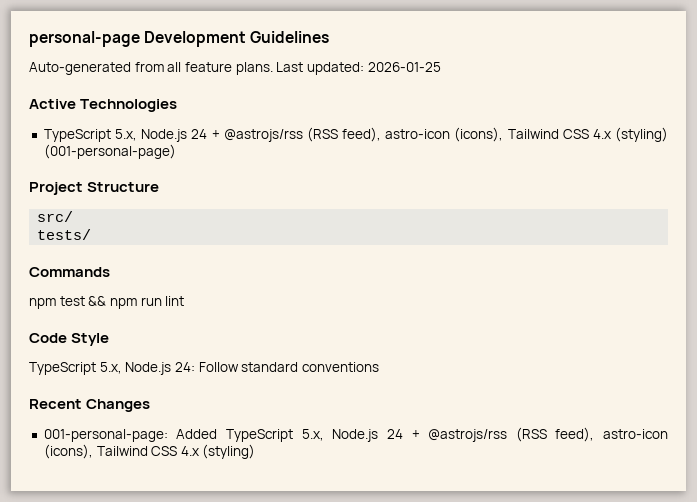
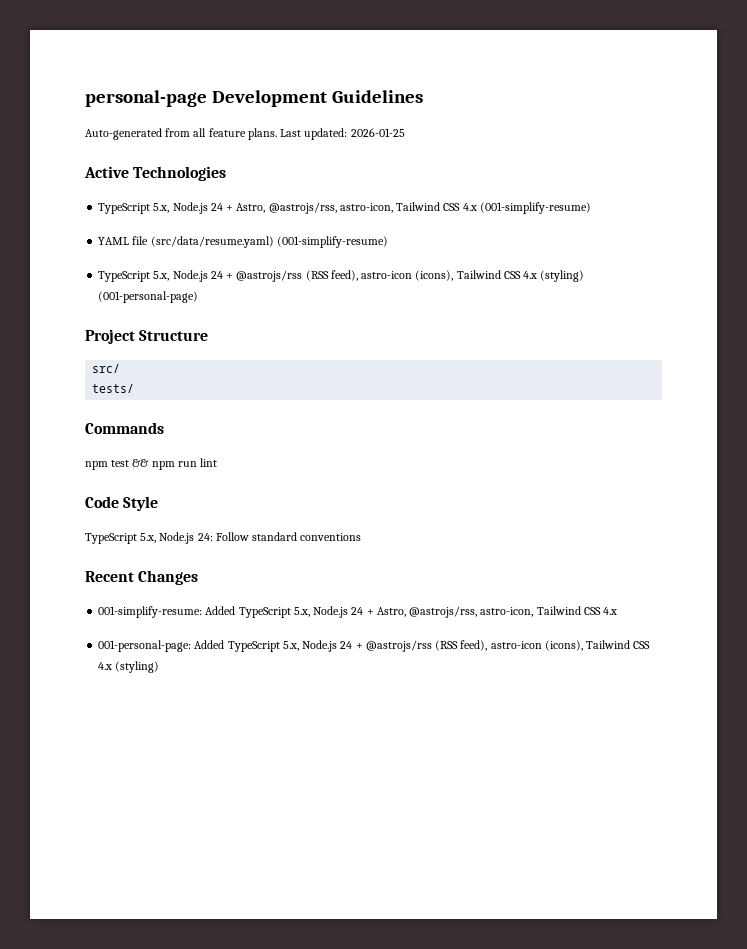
(178, 105) none -> [98,202,591,214] [98,236,388,248] // TypeScript 5.x, Node.js 24 + Astro, @astrojs/rss, astro-icon, Tailwind CSS 4.x (001-simplify-resume) // YAML file (src/data/resume.yaml) (001-simplify-resume)
(151, 405) none -> [98,606,618,618] // 001-simplify-resume: Added TypeScript 5.x, Node.js 24 + Astro, @astrojs/rss, astro-icon, Tailwind CSS 4.x

